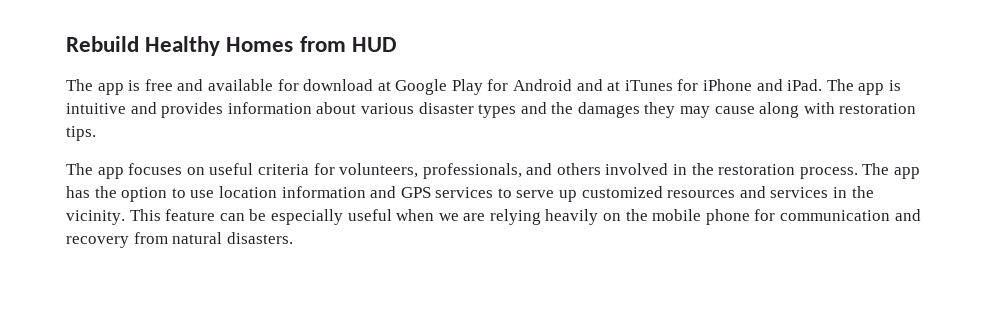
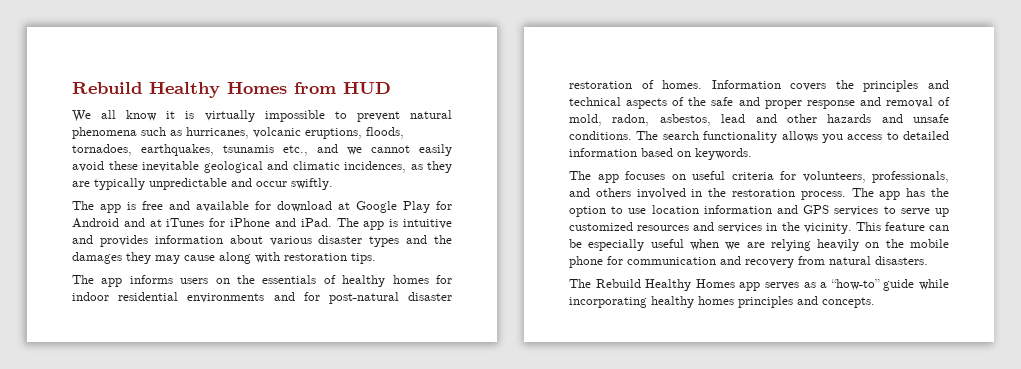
(397, 44) none -> [72,110,452,122] [72,127,404,139] [72,144,452,156] [72,161,452,173] [72,178,333,190] // We all know it is virtually impossible to prevent natural phenomena such as hurricanes, volcanic eruptions, floods, tornadoes, earthquakes, tsunamis etc., and we cannot easily avoid these inevitable geological and climatic incidences, as they are typically unpredictable and occur swiftly.
(96, 133) none -> [72,275,452,287] [72,292,452,304] [569,80,949,92] [569,97,950,109] [569,114,949,126] [569,131,949,143] [569,148,752,160] // The app informs users on the essentials of healthy homes for indoor residential environments and for post-natural disaster restoration of homes. Information covers the principles and technical aspects of the safe and proper response and removal of mold, radon, asbestos, lead and other hazards and unsafe conditions. The search functionality allows you access to detailed information based on keywords.
(293, 238) none -> [569,279,949,291] [569,296,875,308] // The Rebuild Healthy Homes app serves as a “how-to” guide while incorporating healthy homes principles and concepts.

